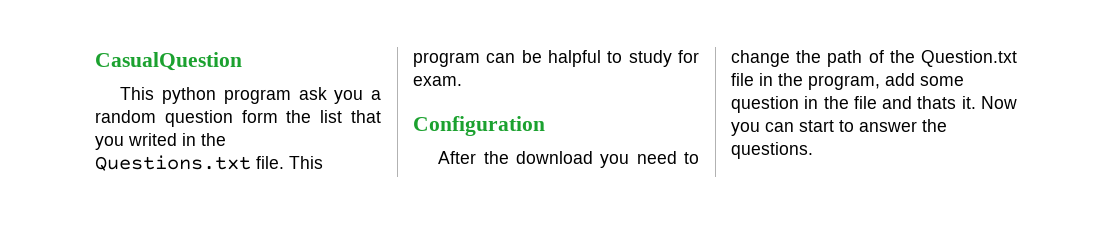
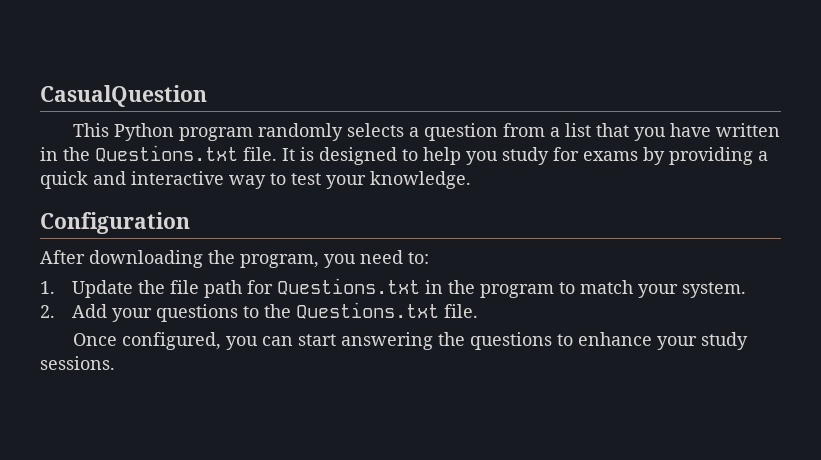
[162,87,381,104] [95,110,312,127] python program ask you a random question form the -> [113,123,560,141] Python program randomly selects a question from a
[128,133,177,146] writed -> [669,123,780,137] have written
[289,156,323,169] [413,50,699,67] [413,76,462,86] [413,116,545,136] [438,151,699,168] [731,50,1017,67] [731,73,964,90] [731,96,1017,113] [731,119,947,136] [731,142,813,159] This program can be halpful to study for exam. // Configuration // After the download you need to change the path of the Question.txt file in the program, add some question in the file and thats it. Now you can start to answer the questions. -> [282,147,768,165] [40,171,471,189] [40,212,190,234] [40,250,429,268] [40,278,747,298] [40,302,479,322] [72,332,748,350] [40,356,115,370] It is designed to help you study for exams by providing a quick and interactive way to test your knowledge. // Configuration // After downloading the program, you need to: // 1. Update the file path for Questions.txt in the program to match your system. // 2. Add your questions to the Questions.txt file. // Once configured, you can start answering the questions to enhance your study sessions.

